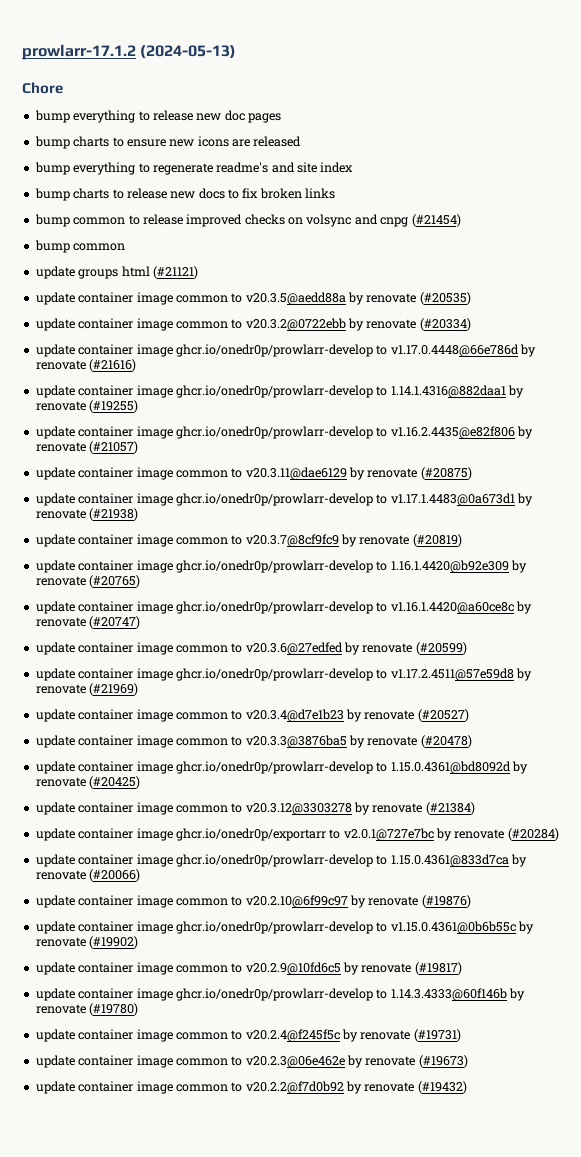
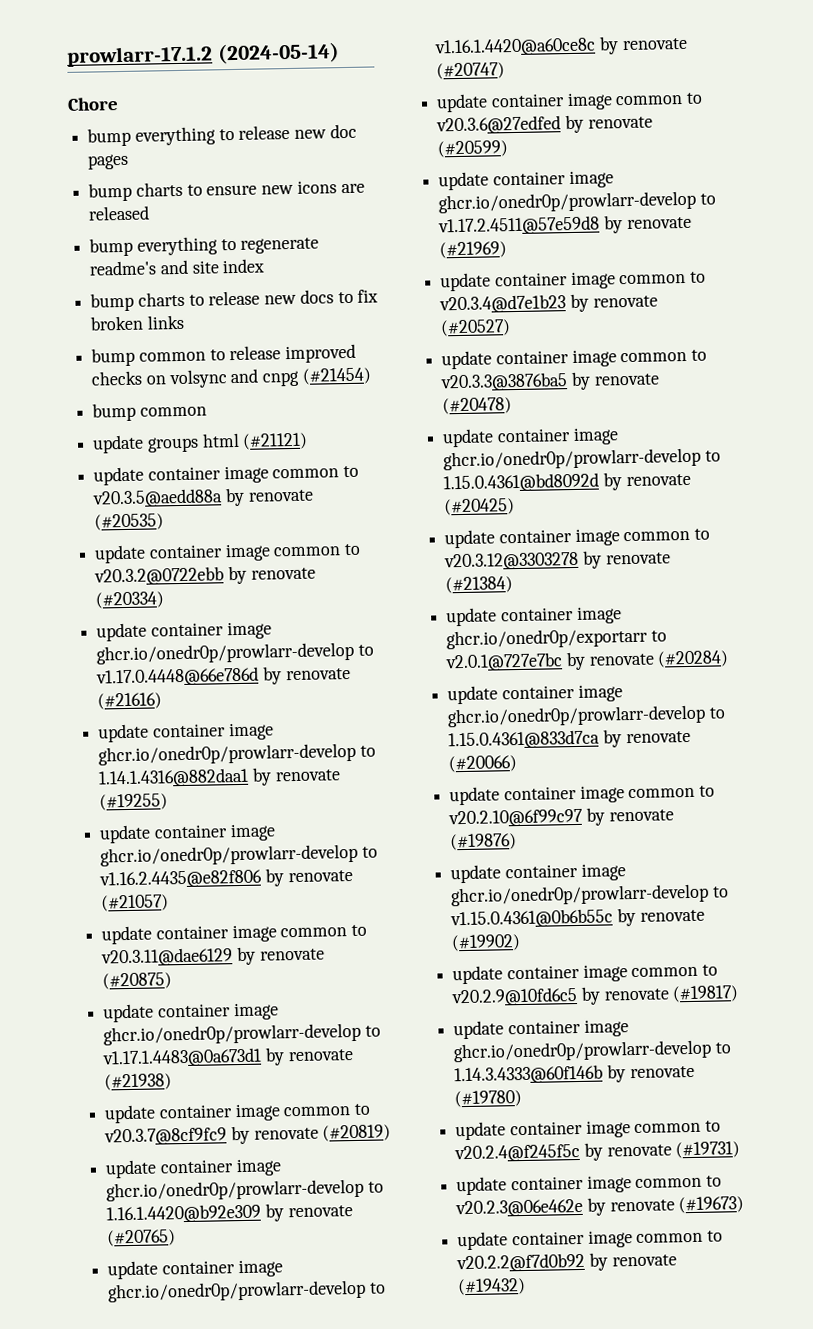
[140,45,237,59] (2024-05-13) -> [216,42,340,65] (2024-05-14)

